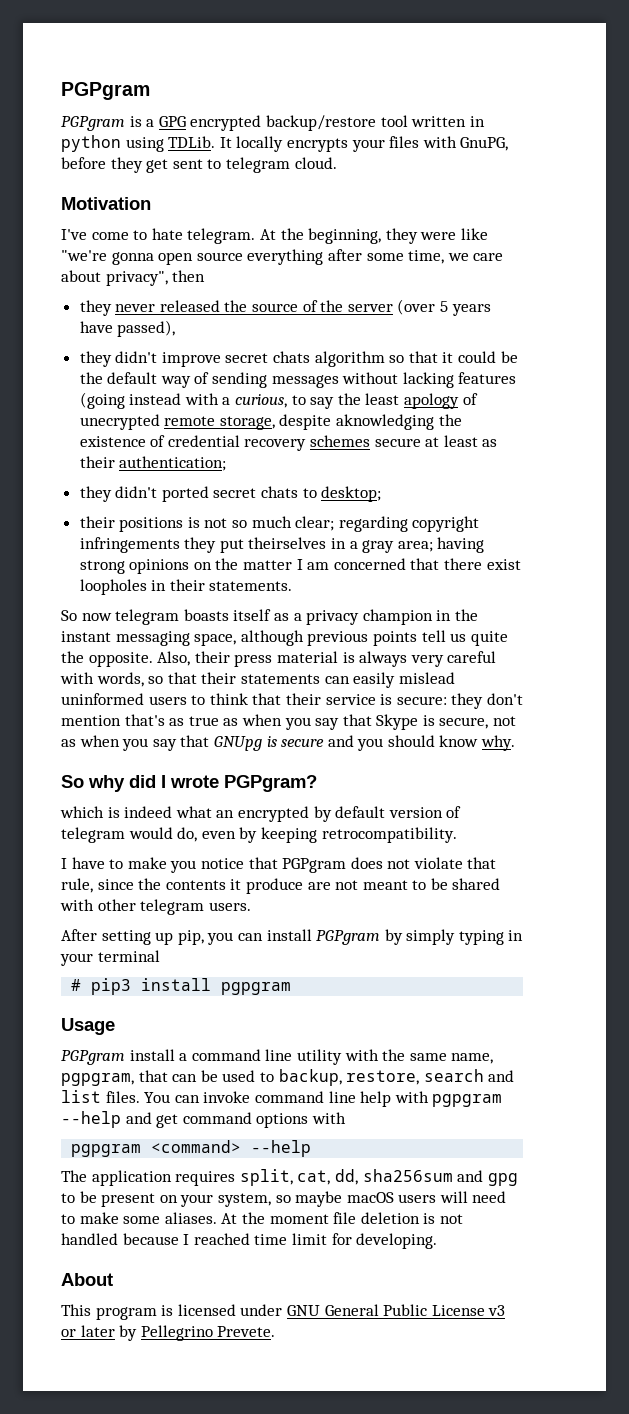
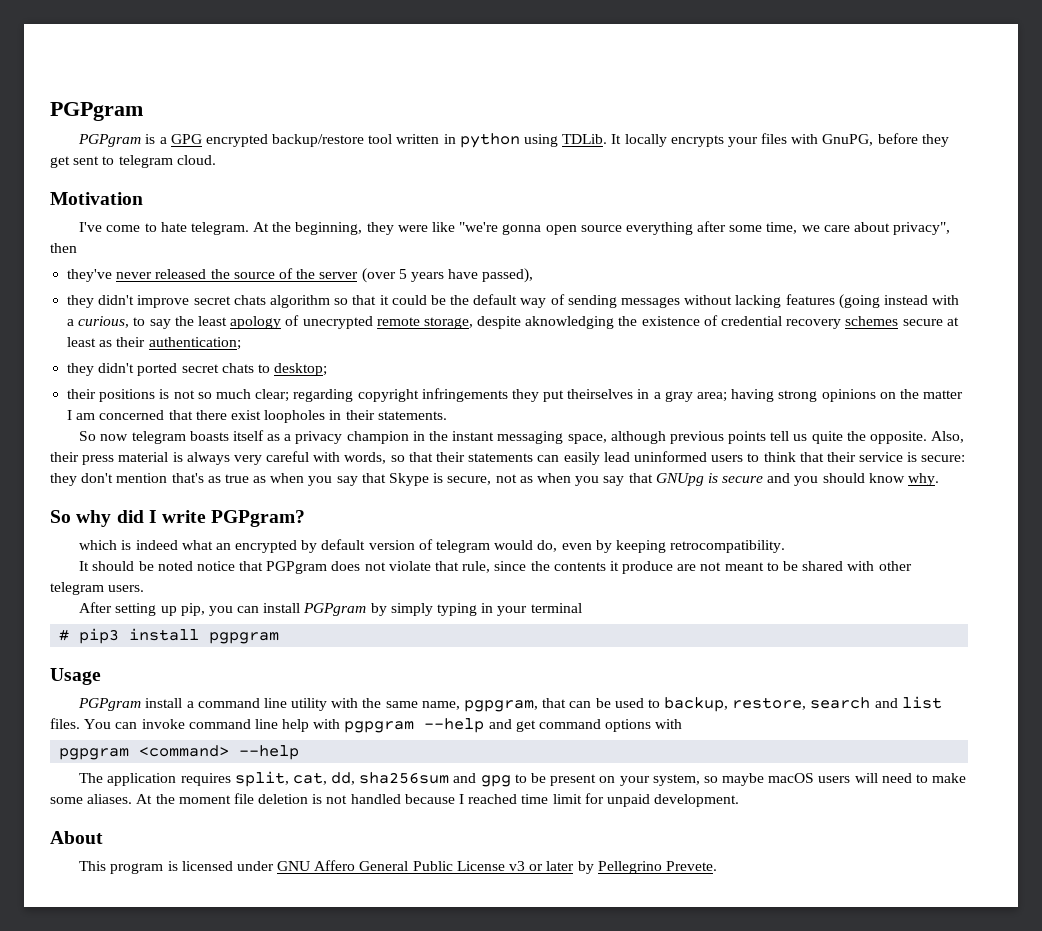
[79,300,112,316] they -> [67,269,113,282] they've
[398,672,455,684] mislead -> [603,452,630,462] lead
[170,775,219,788] wrote -> [162,510,207,523] write
[61,857,197,873] I have to make you -> [79,561,193,571] It should be noted
[356,1233,438,1249] developing. -> [606,794,740,807] unpaid development.
(320, 1310) none -> [314,860,356,871] Affero

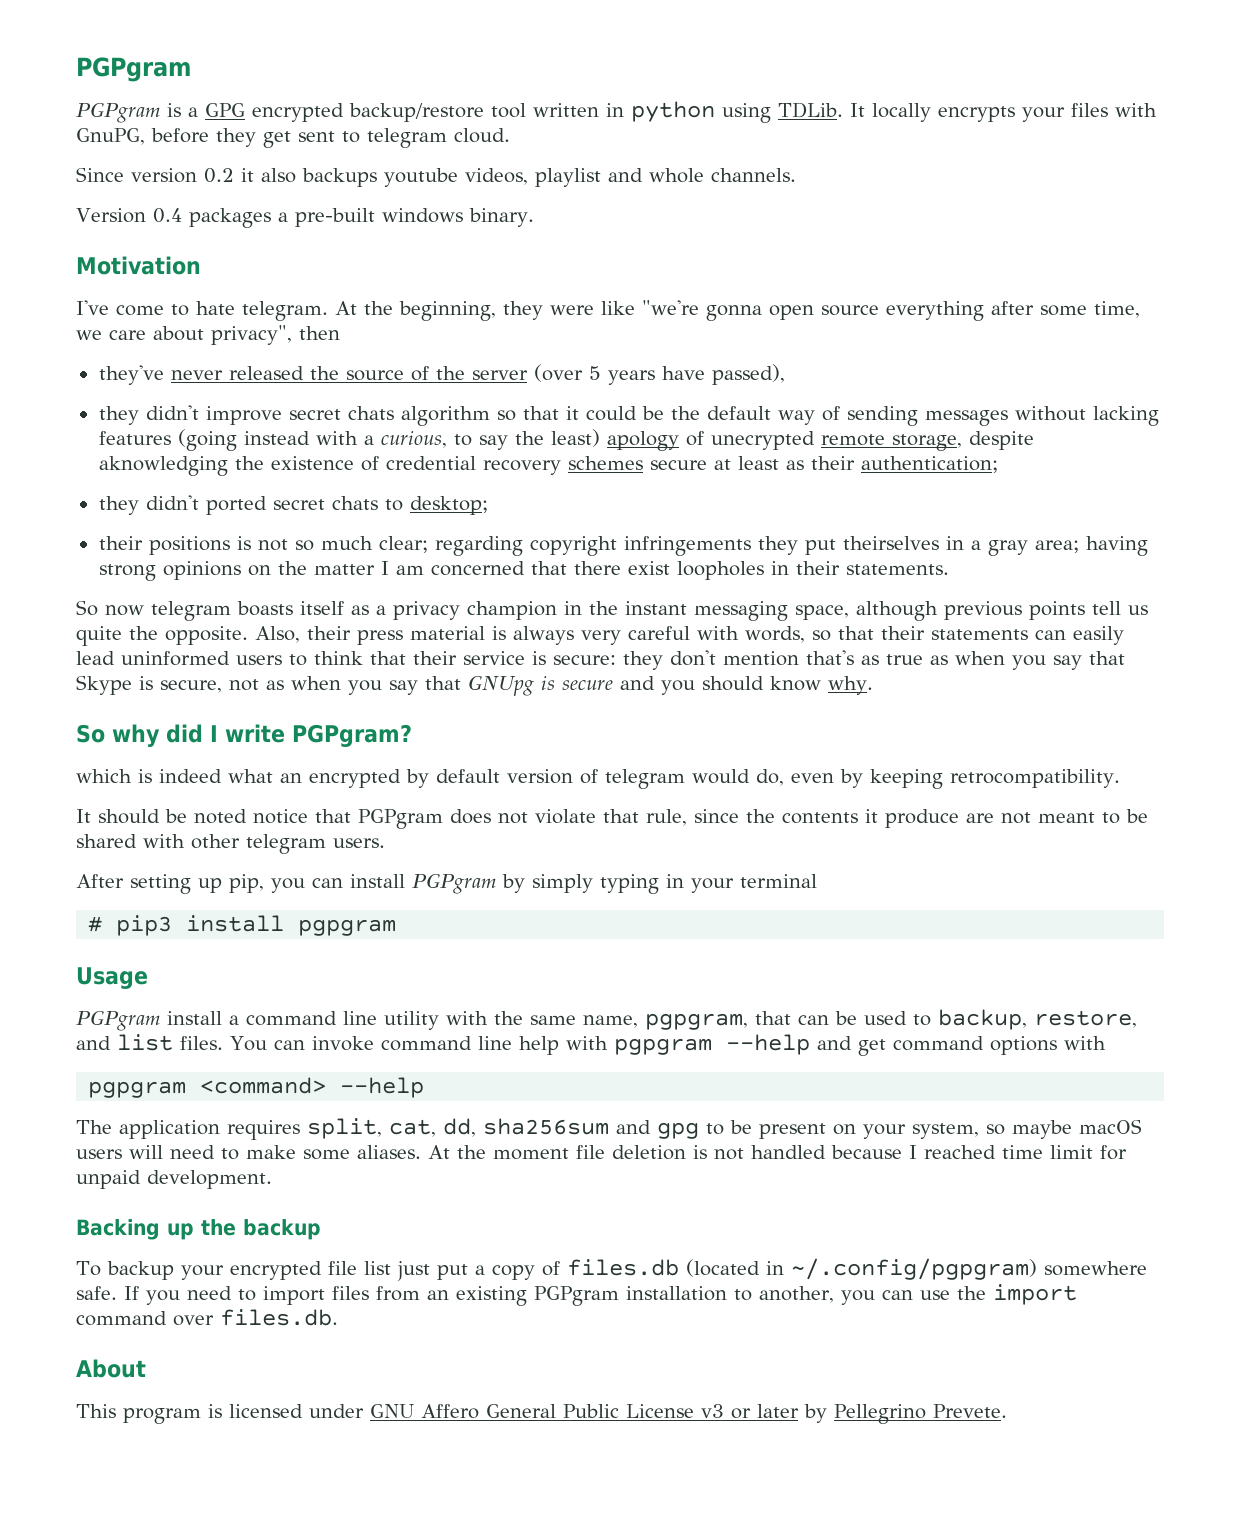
(216, 160) none -> [76,167,796,187] [76,208,534,228] // Since version 0.2 it also backups youtube videos, playlist and whole channels. // Version 0.4 packages a pre-built windows binary.
[197,316,227,326] least -> [550,429,600,447] least)
[810,697,871,709] search -> (1137, 1019) none
(740, 800) none -> [76,1219,321,1240] [76,1258,1147,1281] [76,1284,1077,1306] [76,1309,338,1326] // Backing up the backup // To backup your encrypted file list just put a copy of files.db (located in ~/.config/pgpgram) somewhere safe. If you need to import files from an existing PGPgram installation to another, you can use the import command over files.db.

